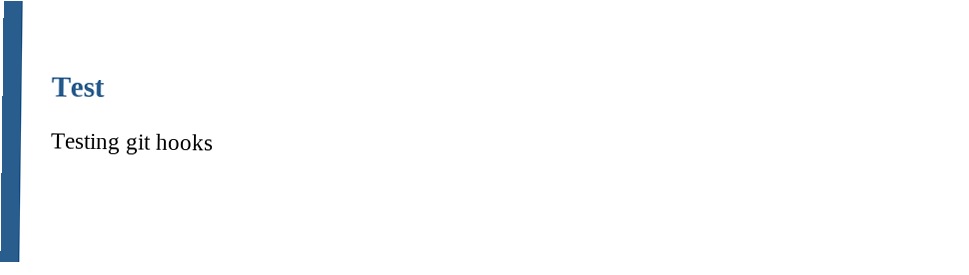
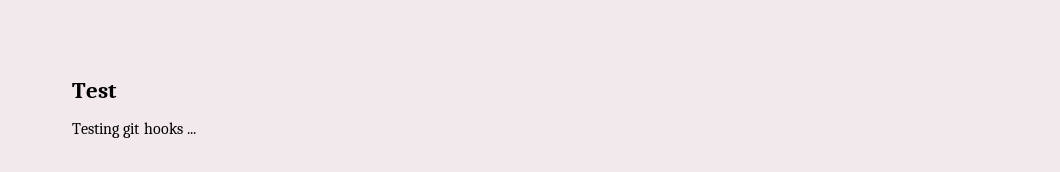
(215, 142) none -> [186,132,196,134] ...

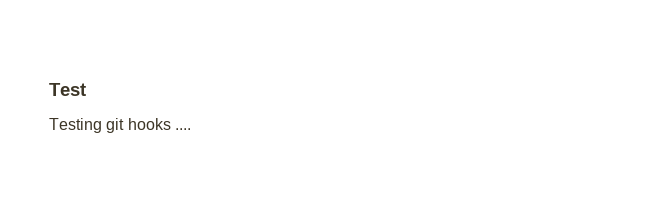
[186,132,196,134] ... -> [174,128,191,130] ....

